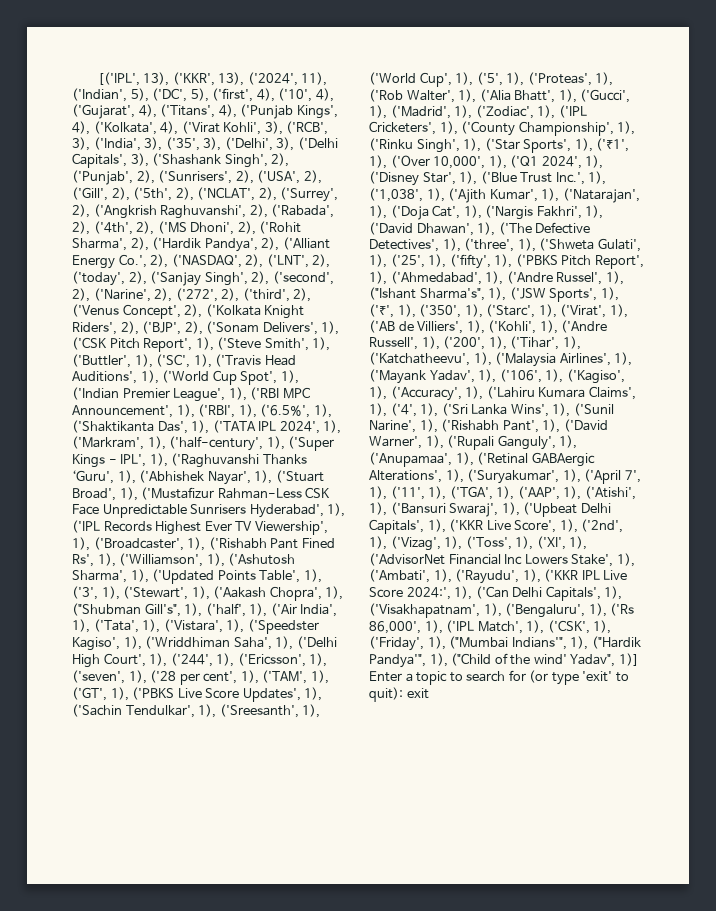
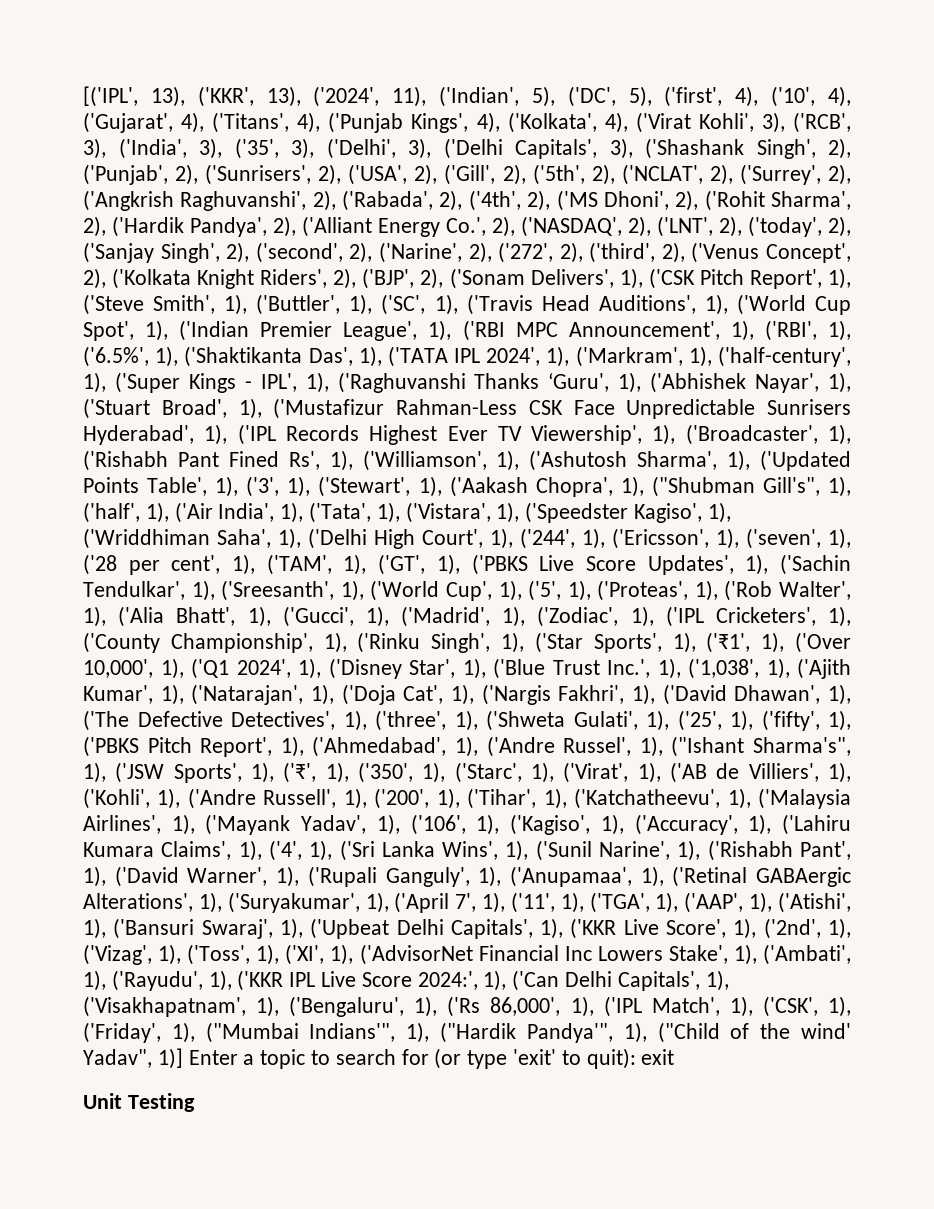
(429, 693) none -> [83,1093,195,1112] // Unit Testing

